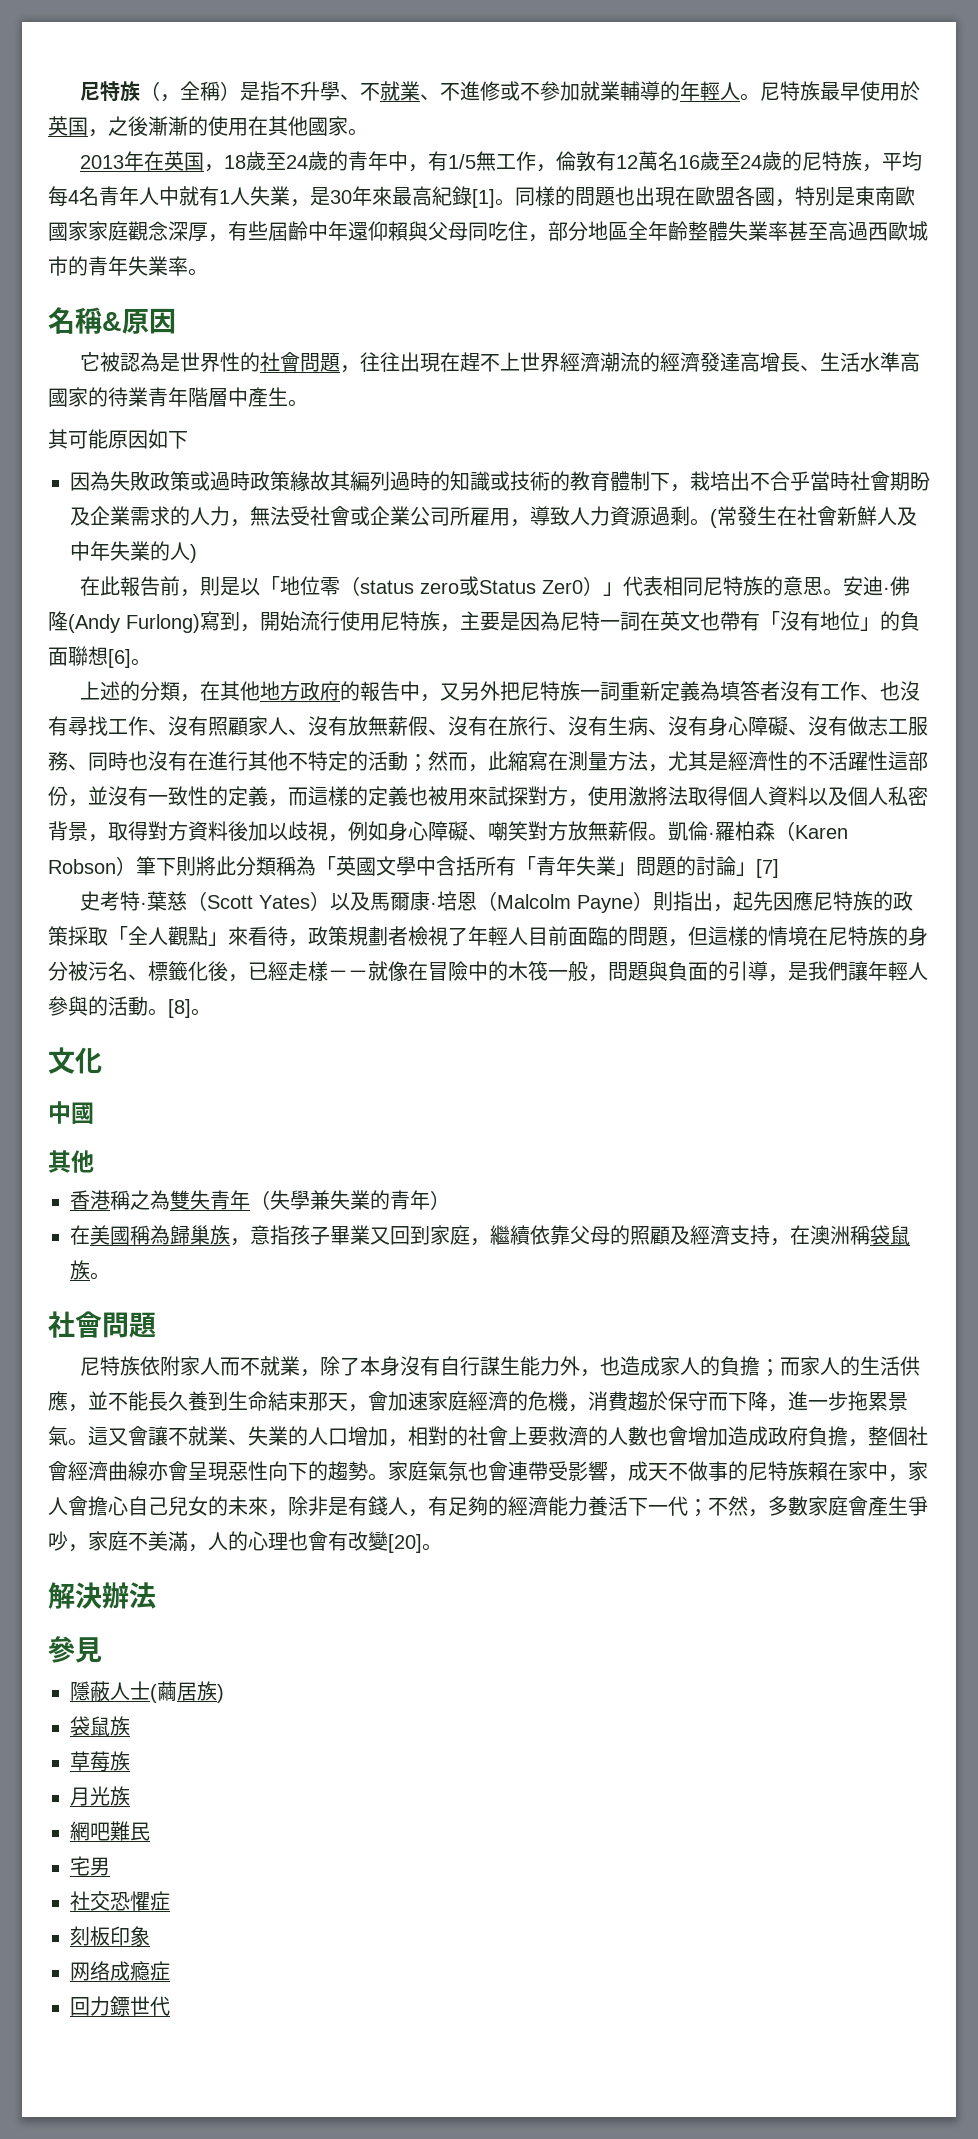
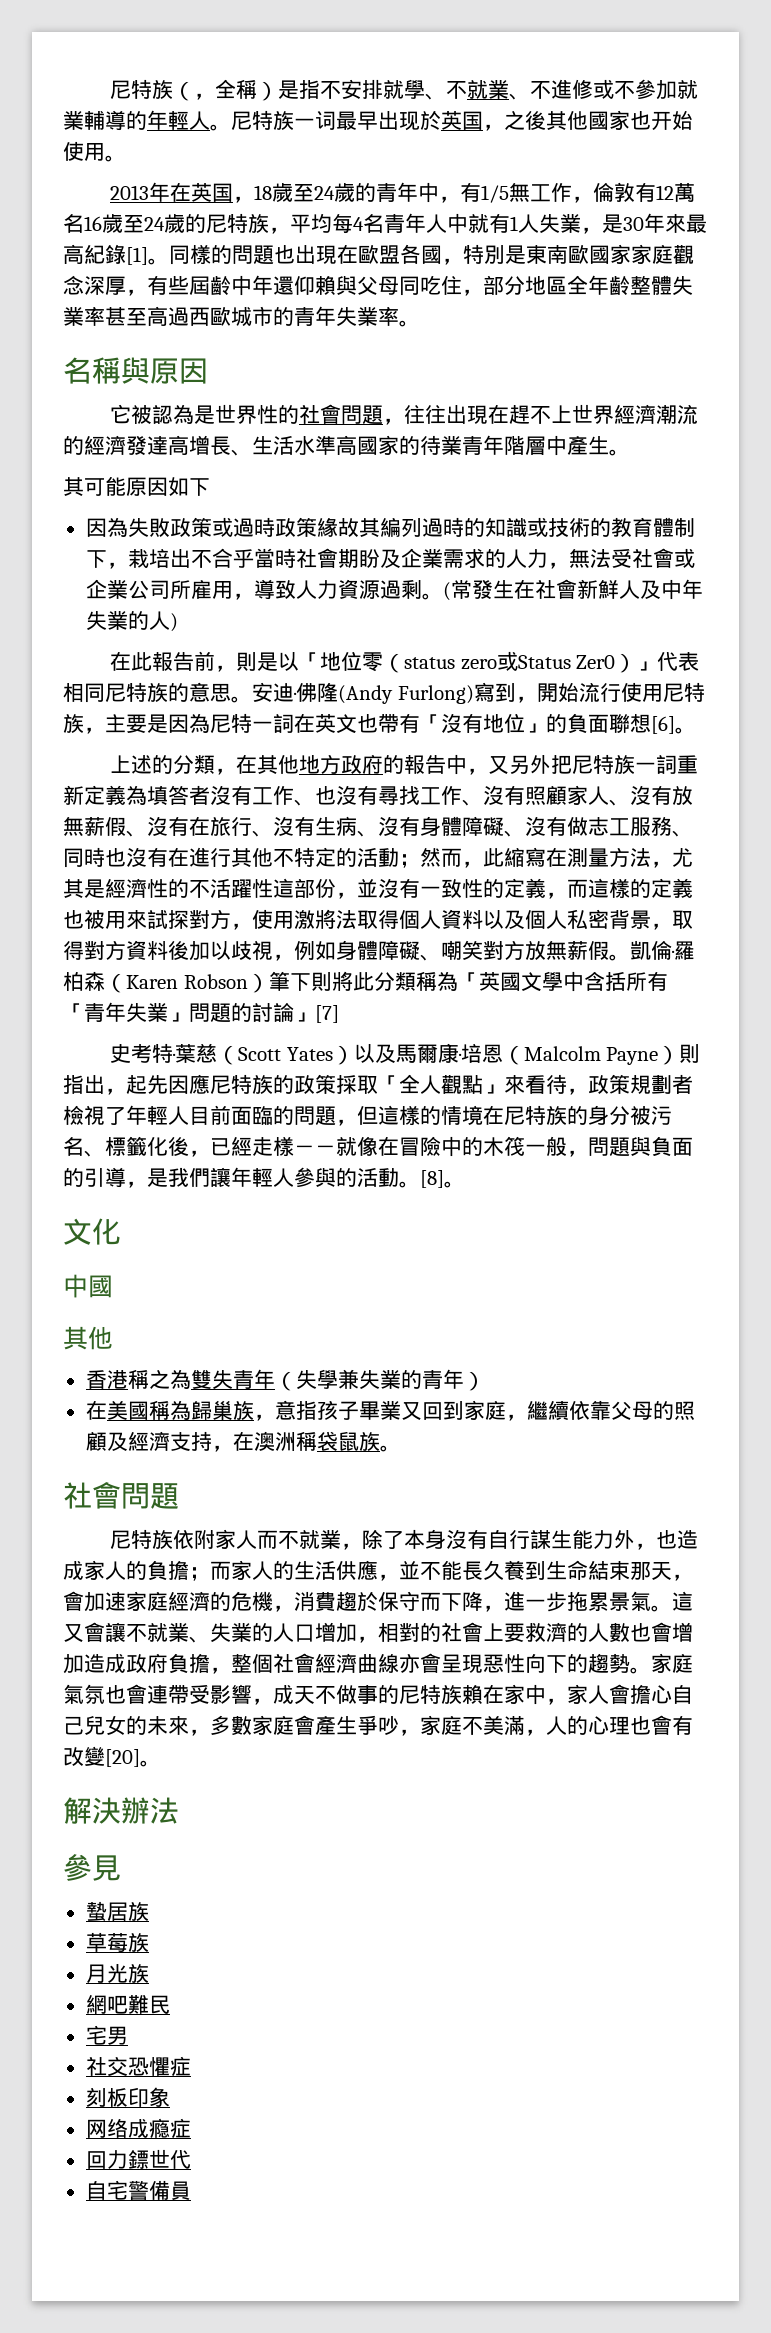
[300,81,321,101] 升 -> [341,79,405,99] 安排就
[820,81,921,101] [48,116,348,137] 最早使用於英国，之後漸漸的使用在其他國家 -> [294,110,693,131] [63,141,105,161] 一词最早出现於英国，之後其他國家也开始使用
[102,312,122,331] & -> [121,357,150,384] 與
[728,716,748,736] 心 -> [441,816,462,836] 體
[408,821,428,841] 心 -> [357,940,378,960] 體
[288,1496,768,1517] 除非是有錢人，有足夠的經濟能力養活下一代；不然， -> (210, 1732) none
[70,1681,177,1703] 隱蔽人士(繭 -> [85,1901,107,1922] 蟄
[217,1684,224,1703] [70,1716,130,1736] ) // 袋鼠族 -> (149, 1911) none
(170, 2006) none -> [85,2180,191,2201] // 自宅警備員

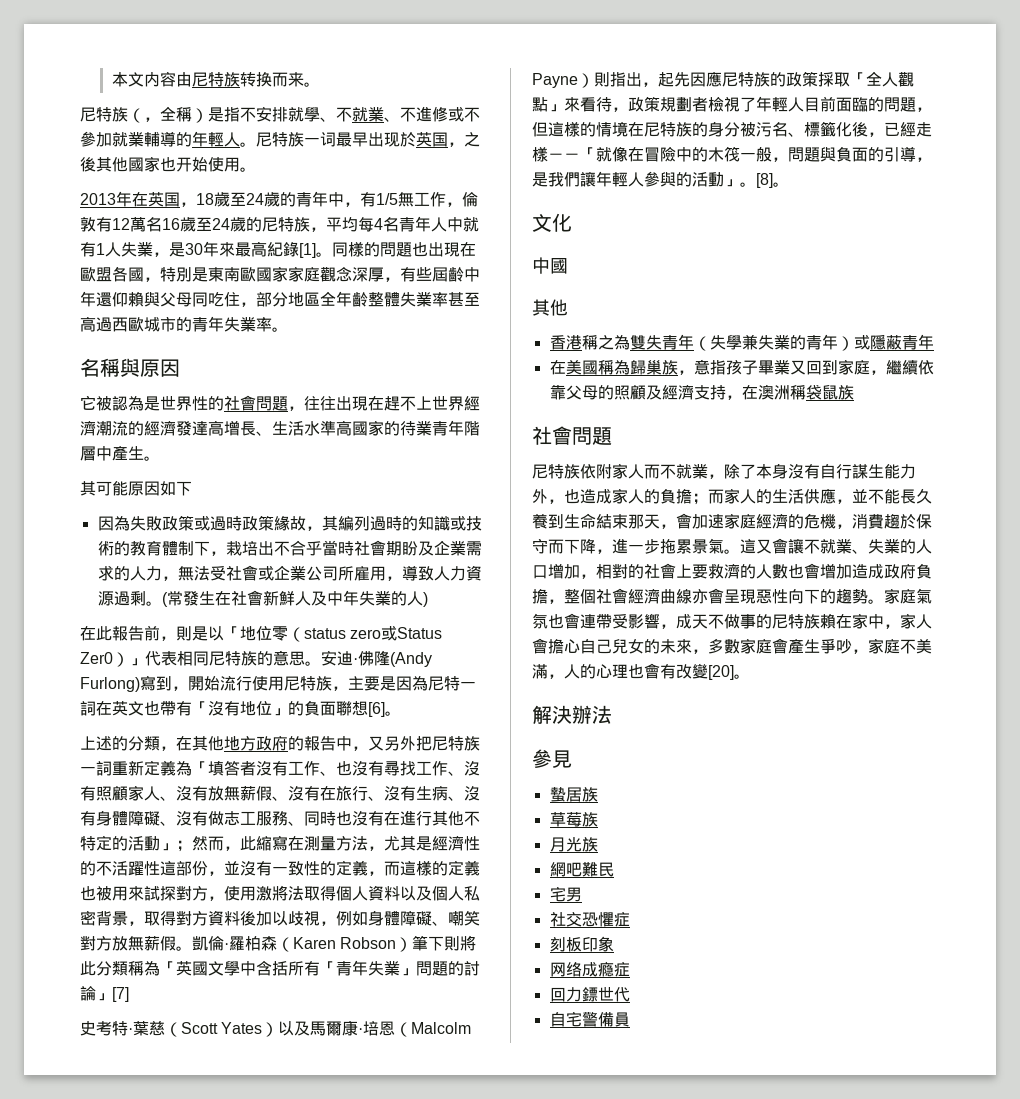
(110, 89) none -> [111,71,320,87] 本文内容由尼特族转换而来。 //
(359, 527) none -> [305,526,322,531] ，
(147, 795) none -> [192,761,208,774] 「
(399, 857) none -> [160,843,176,851] 」
(336, 1149) none -> [580,147,596,160] 「
(399, 1177) none -> [724,179,740,187] 」
(485, 1381) none -> [853,334,934,350] 或隱蔽青年
[379,1445,401,1452] 。 -> (854, 392) none

